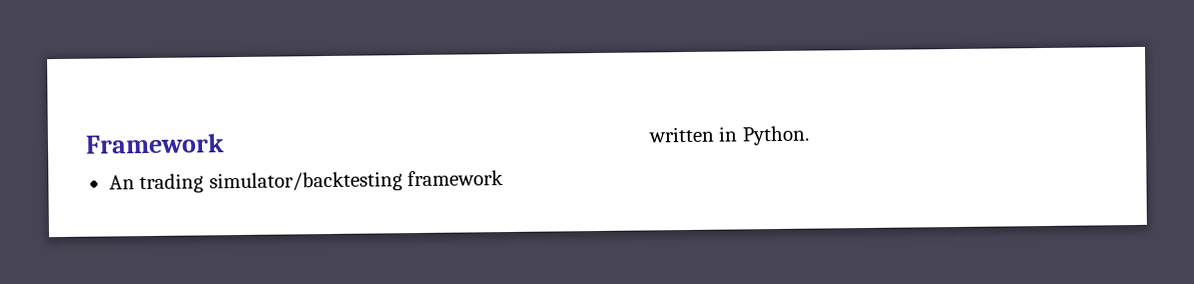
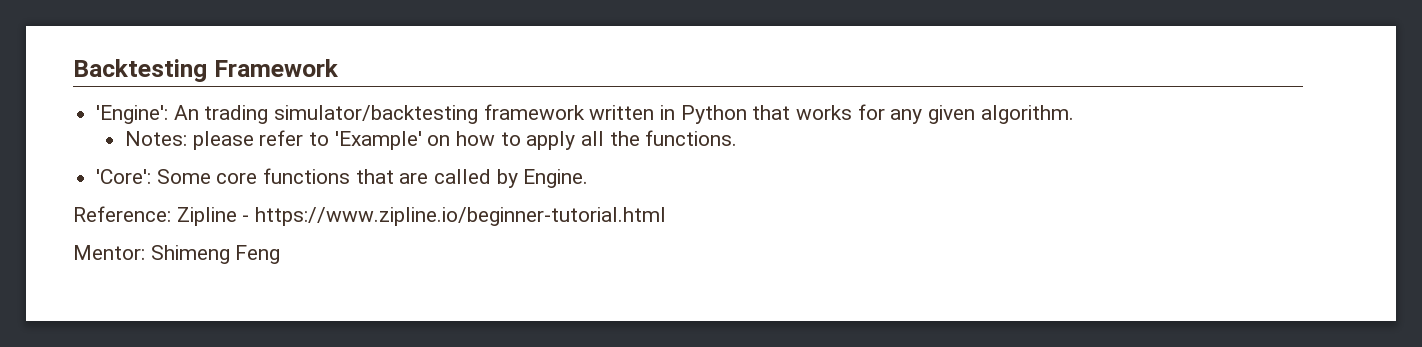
(85, 143) none -> [73,59,207,82] Backtesting
(225, 143) none -> [96,105,169,124] 'Engine':
[741,125,810,146] Python. -> [680,104,1074,124] [124,130,738,150] [96,168,589,188] [73,206,667,226] [73,245,281,264] Python that works for any given algorithm. // Notes: please refer to 'Example' on how to apply all the functions. // 'Core': Some core functions that are called by Engine. // Reference: Zipline - https://www.zipline.io/beginner-tutorial.html // Mentor: Shimeng Feng

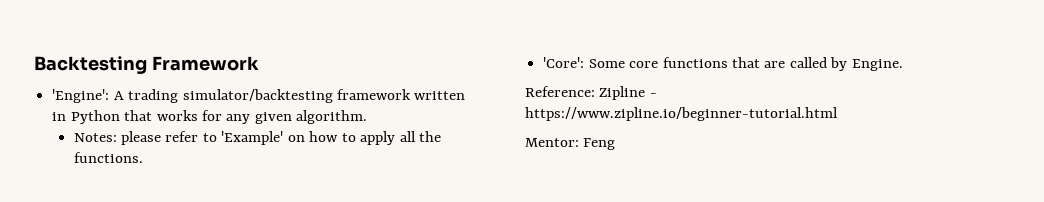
[173,105,199,120] An -> [113,91,124,100] A
[150,245,230,264] Shimeng -> (579, 142) none

